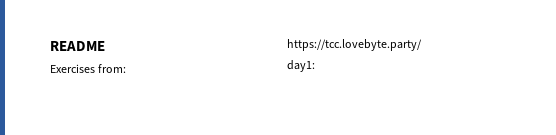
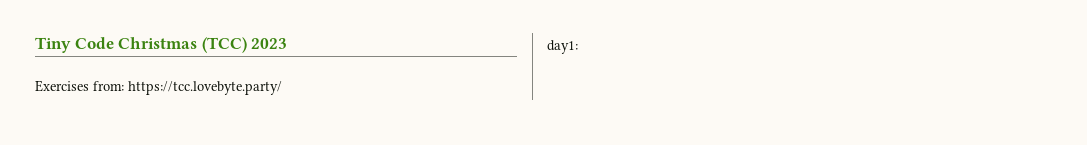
[50,41,105,51] README -> [35,37,288,53] Tiny Code Christmas (TCC) 2023

